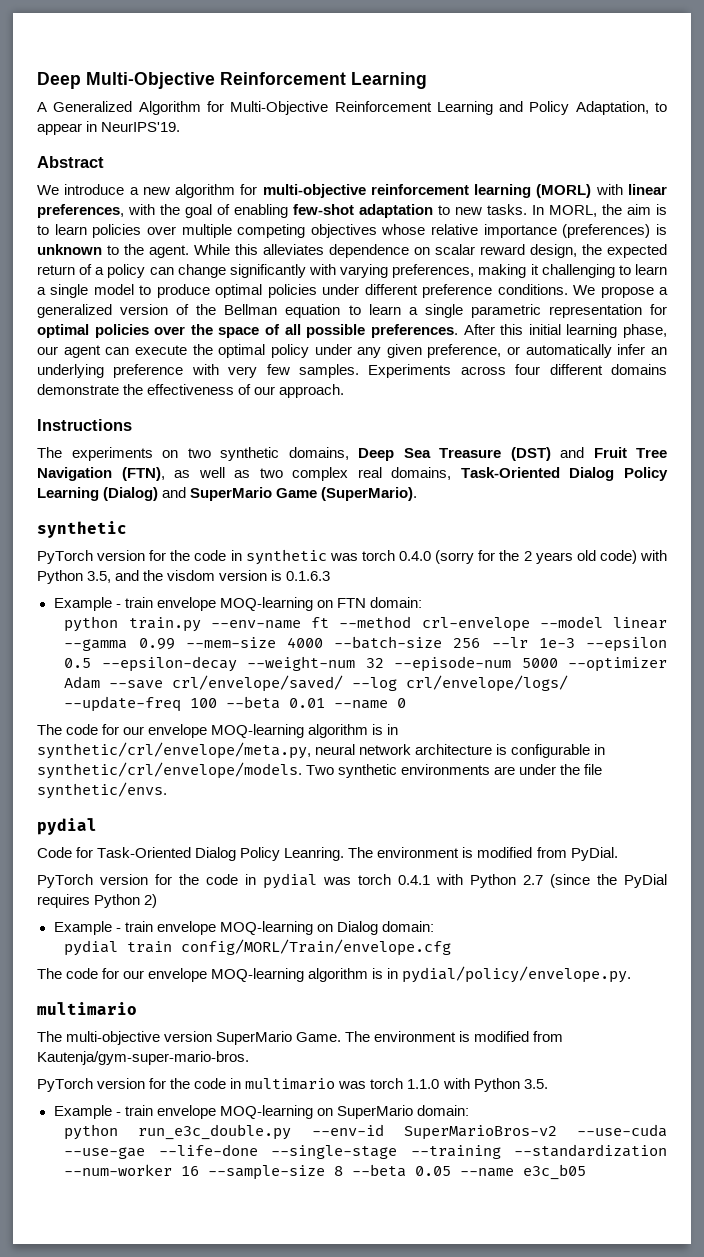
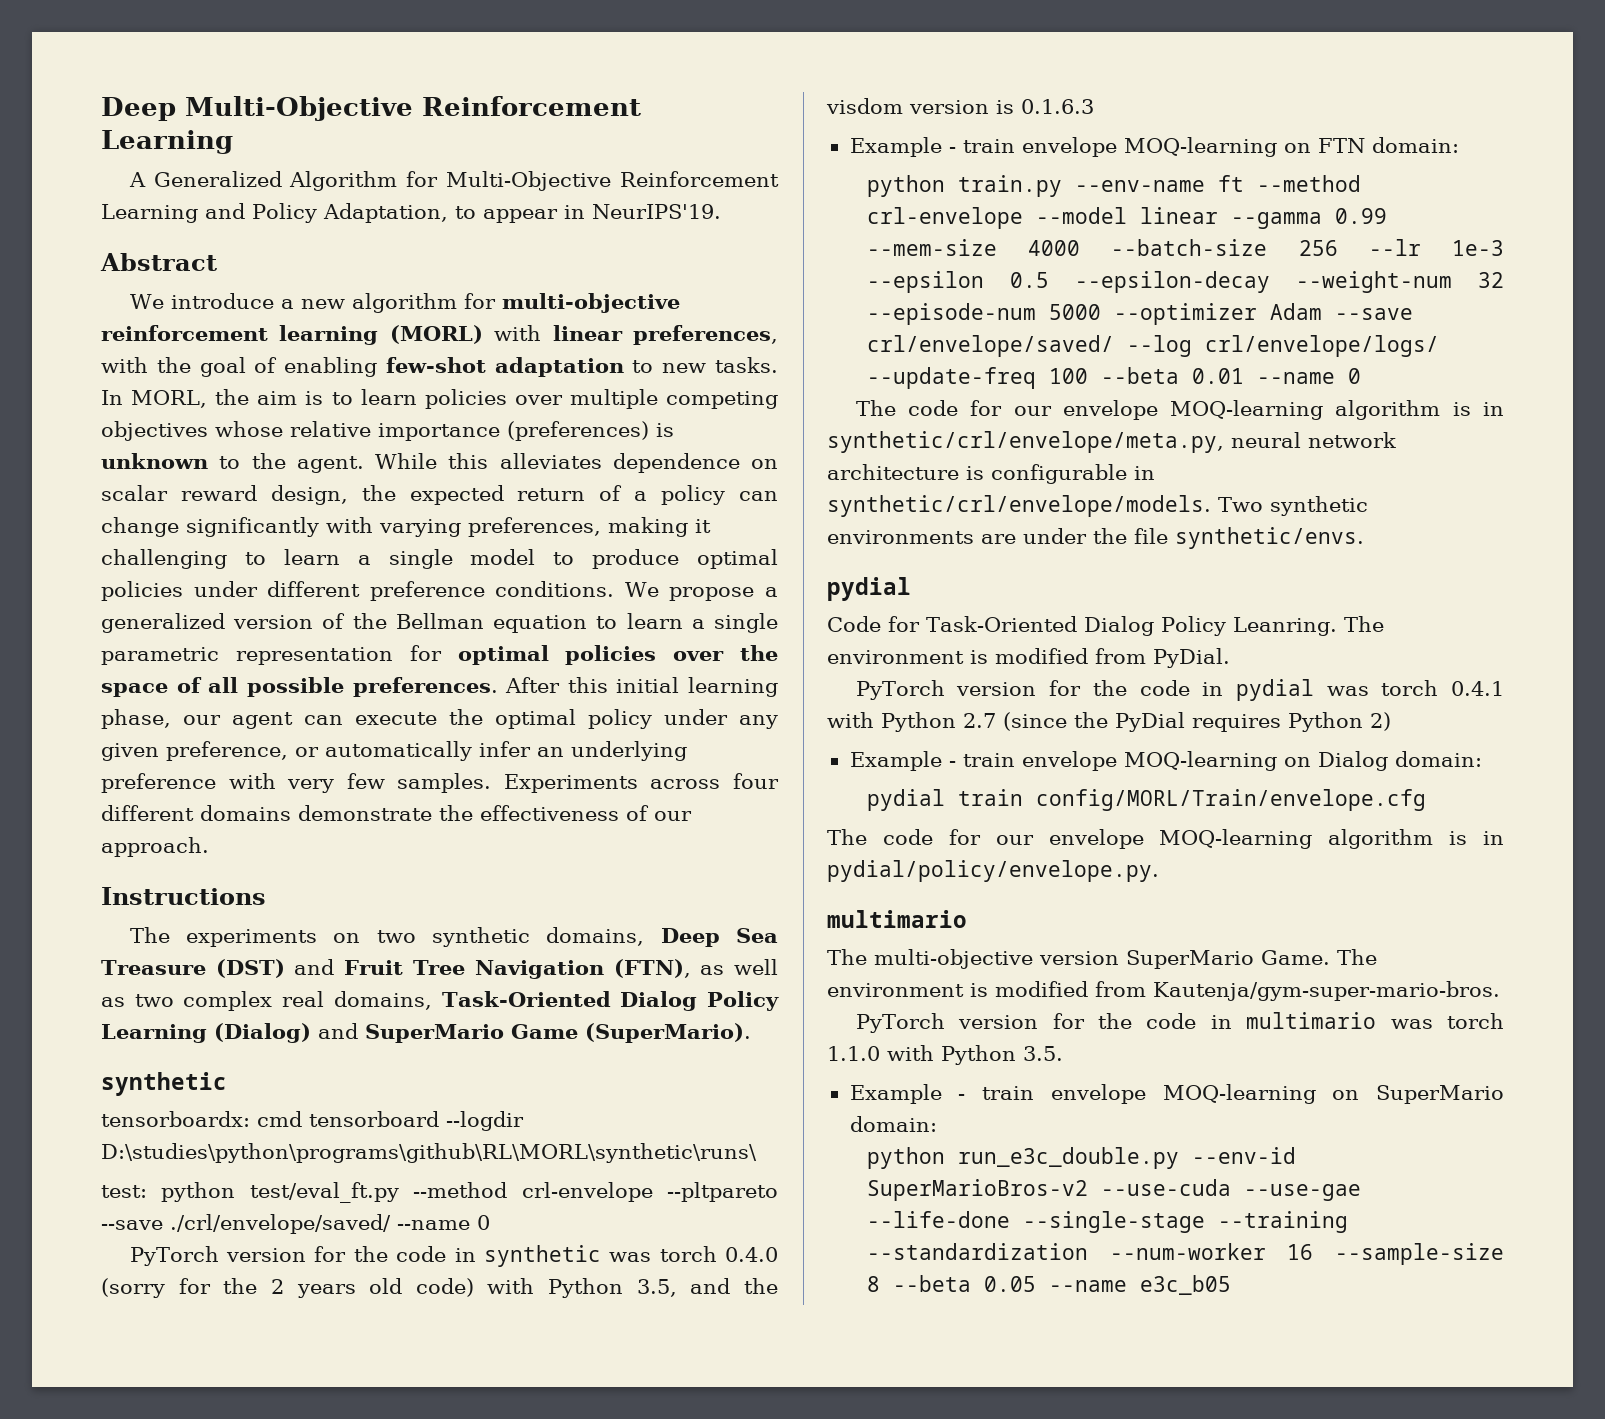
(127, 529) none -> [101,1111,524,1131] [101,1143,757,1163] [101,1182,778,1203] [101,1214,490,1234] // tensorboardx: cmd tensorboard --logdir D:\studies\python\programs\github\RL\MORL\synthetic\runs\ // test: python test/eval_ft.py --method crl-envelope --pltpareto --save ./crl/envelope/saved/ --name 0

